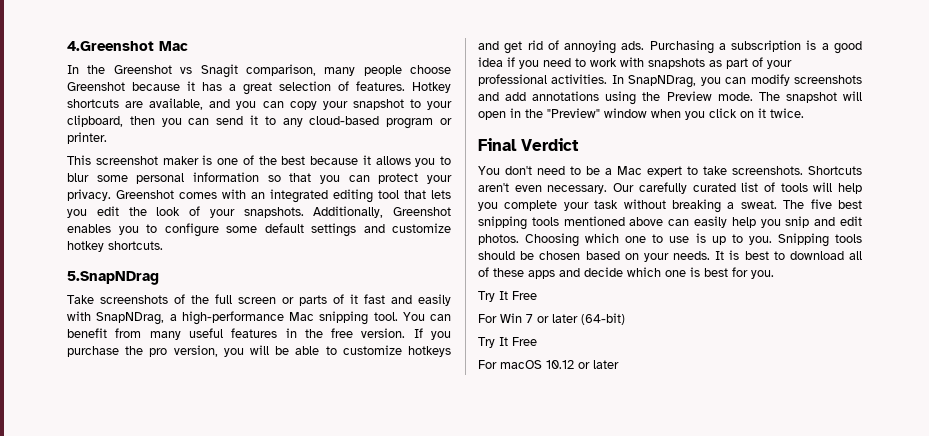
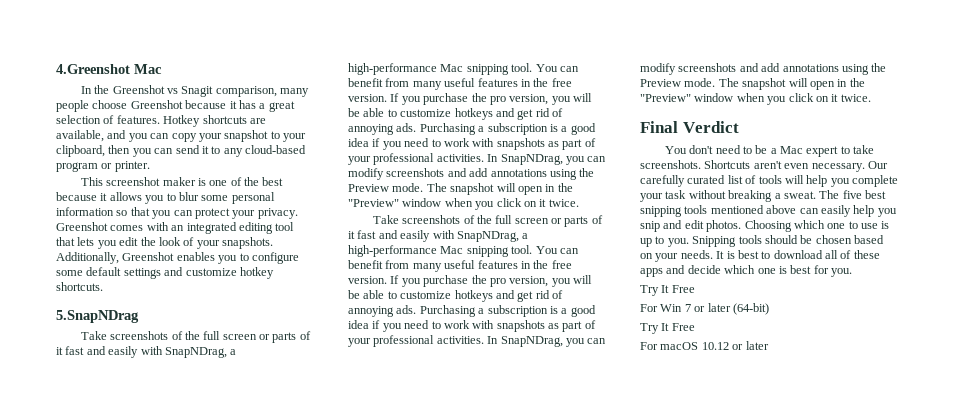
(804, 113) none -> [372,215,603,227] [348,230,529,242] [348,245,579,257] [348,260,572,272] [348,275,592,287] [348,290,563,302] [348,305,596,317] [348,320,596,332] [348,335,607,347] [640,63,887,75] [640,78,865,90] [640,93,871,105] // Take screenshots of the full screen or parts of it fast and easily with SnapNDrag, a high-performance Mac snipping tool. You can benefit from many useful features in the free version. If you purchase the pro version, you will be able to customize hotkeys and get rid of annoying ads. Purchasing a subscription is a good idea if you need to work with snapshots as part of your professional activities. In SnapNDrag, you can modify screenshots and add annotations using the Preview mode. The snapshot will open in the "Preview" window when you click on it twice.

